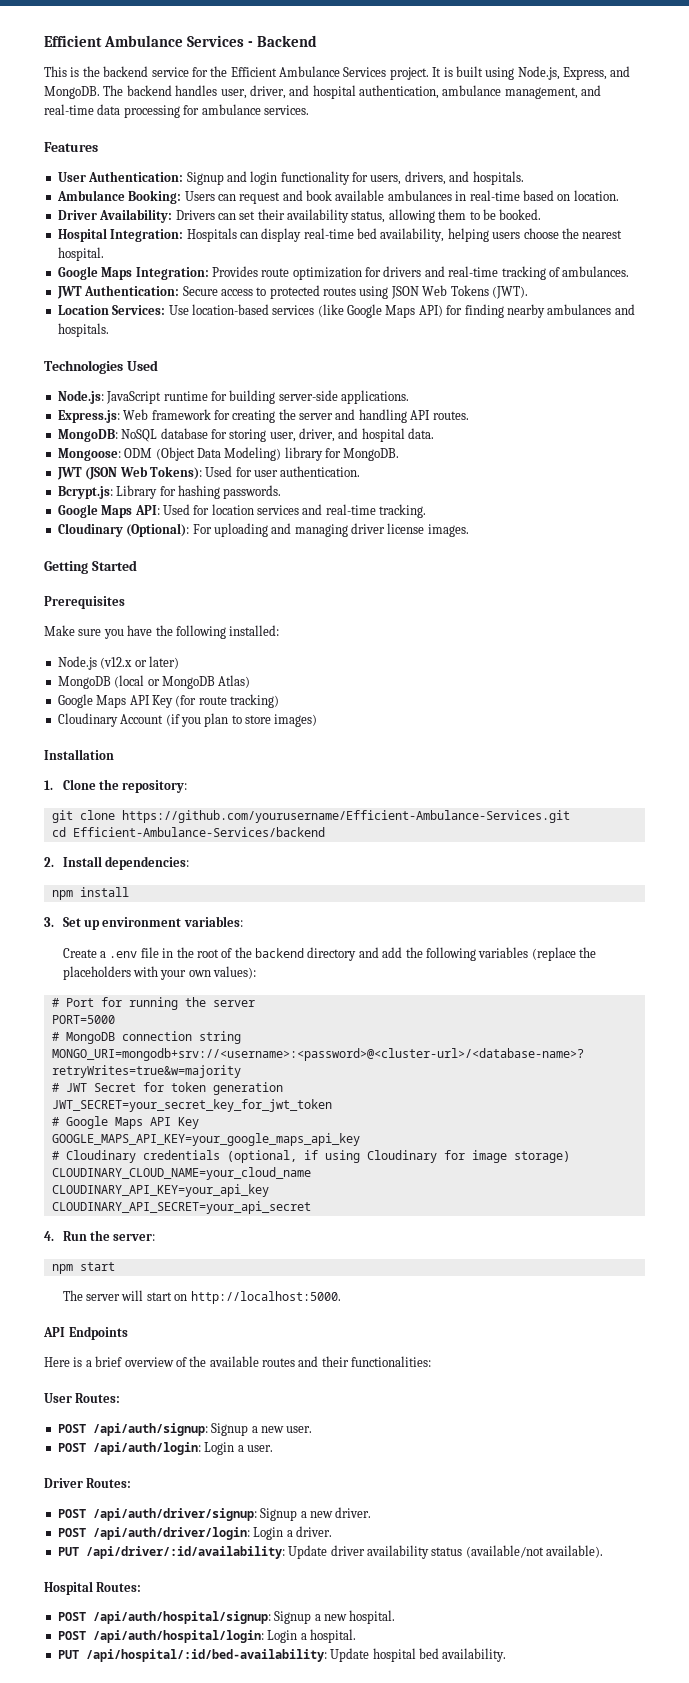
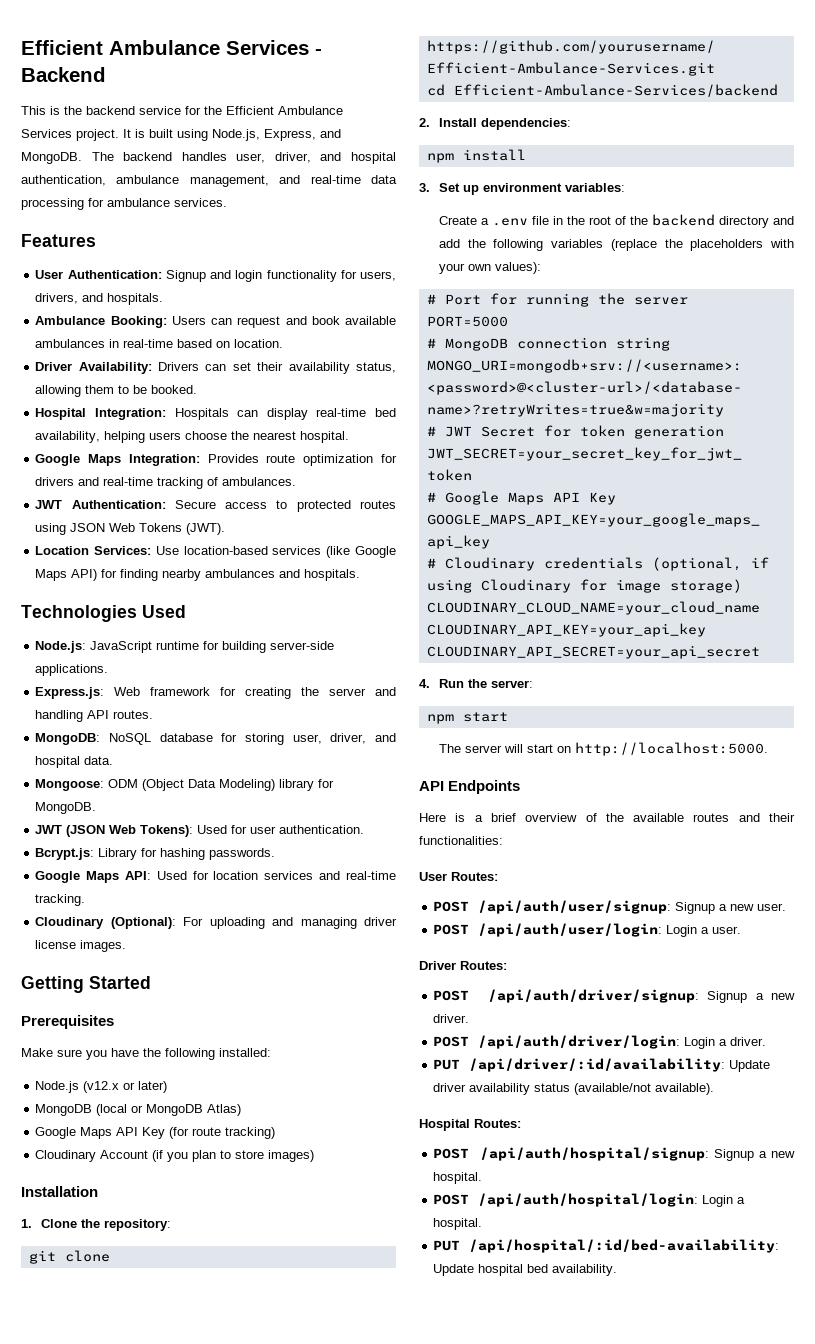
[92,1423,208,1436] /api/auth/signup: -> [478,900,672,914] /api/auth/user/signup:
[92,1442,201,1455] /api/auth/login: -> [478,923,663,937] /api/auth/user/login:

